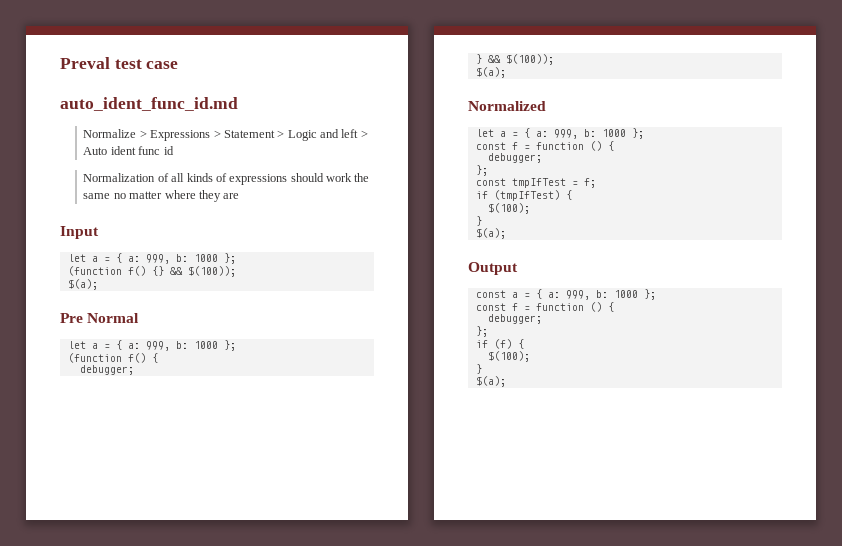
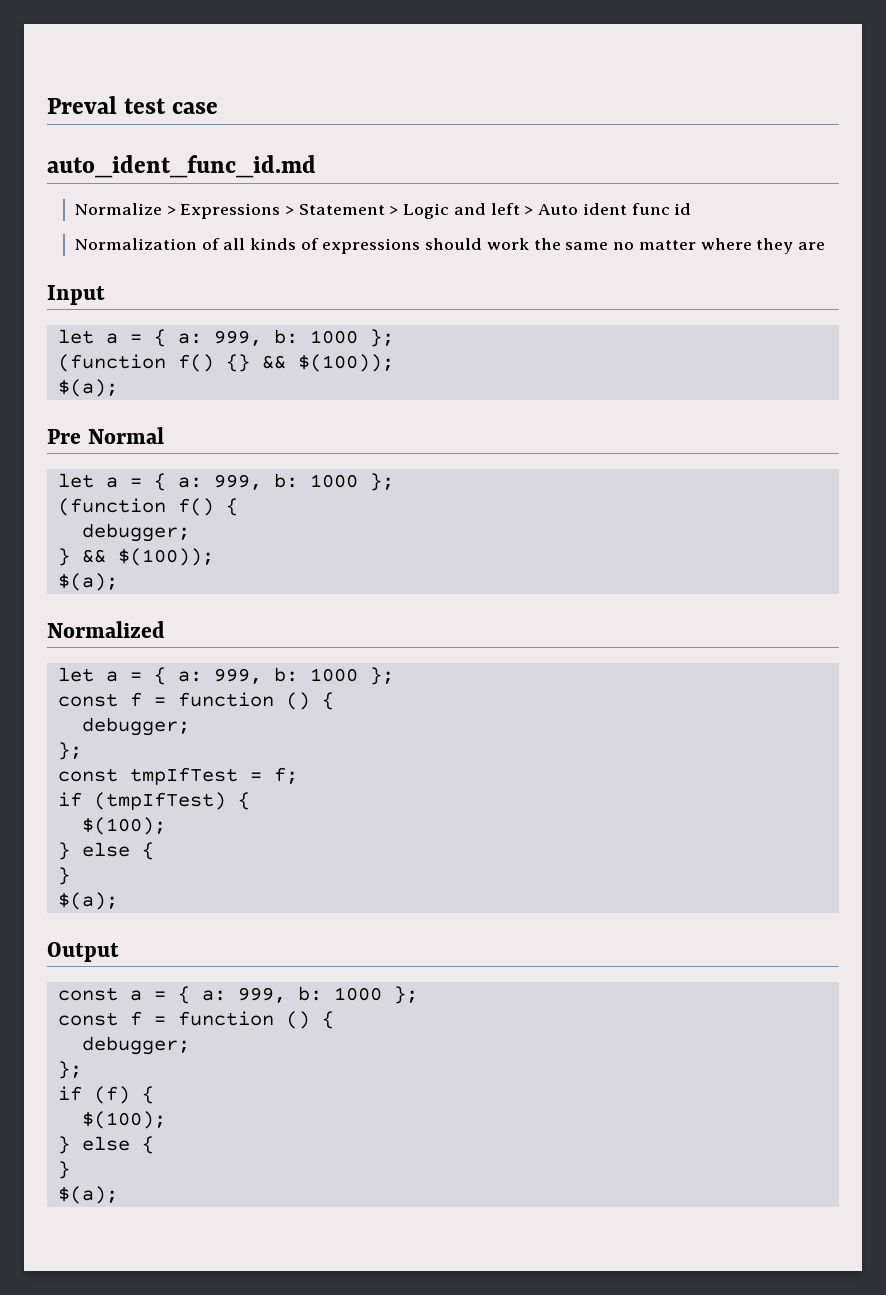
(530, 208) none -> [57,842,154,860] // } else {
(530, 356) none -> [57,1136,154,1154] // } else {

